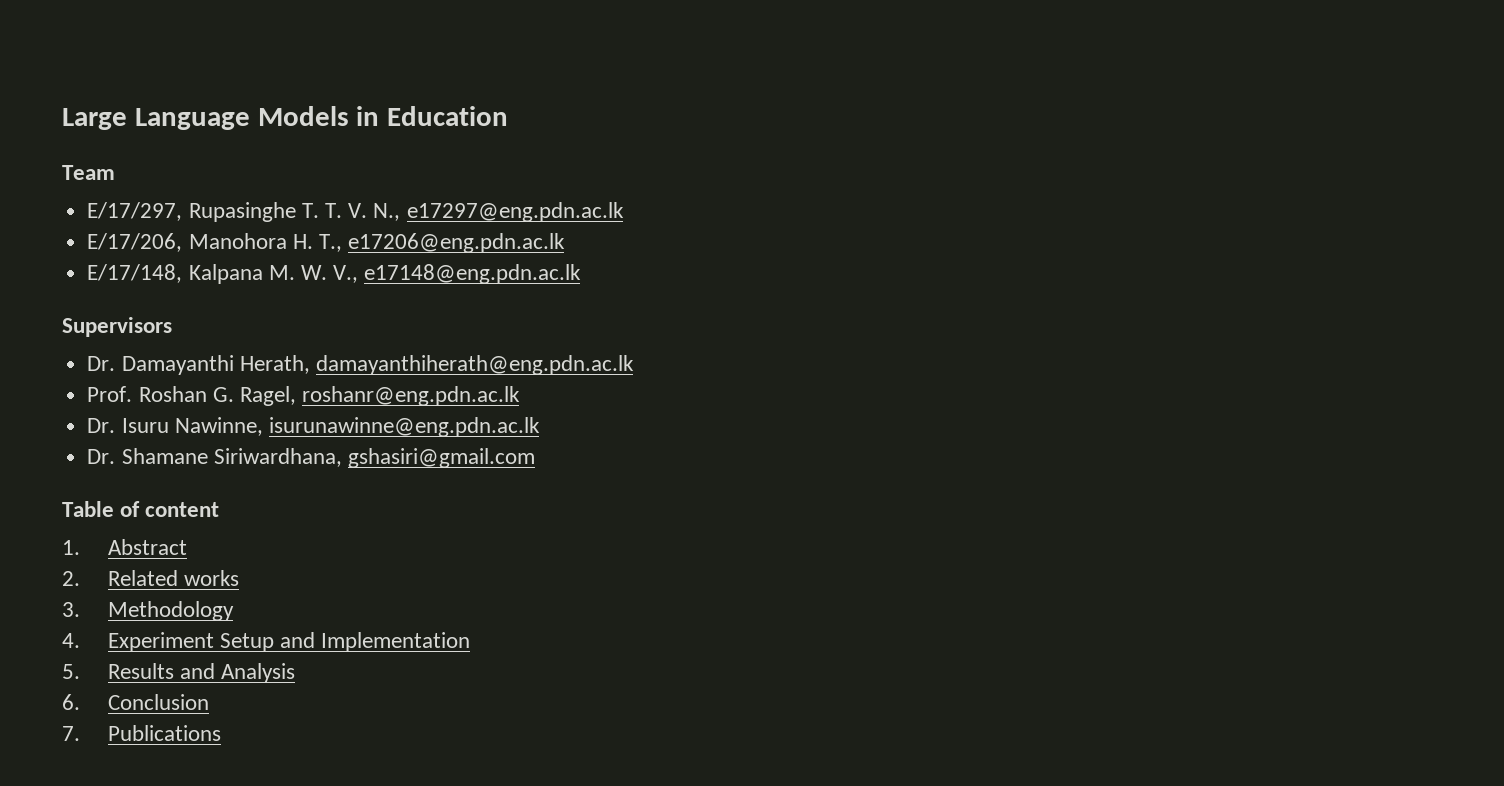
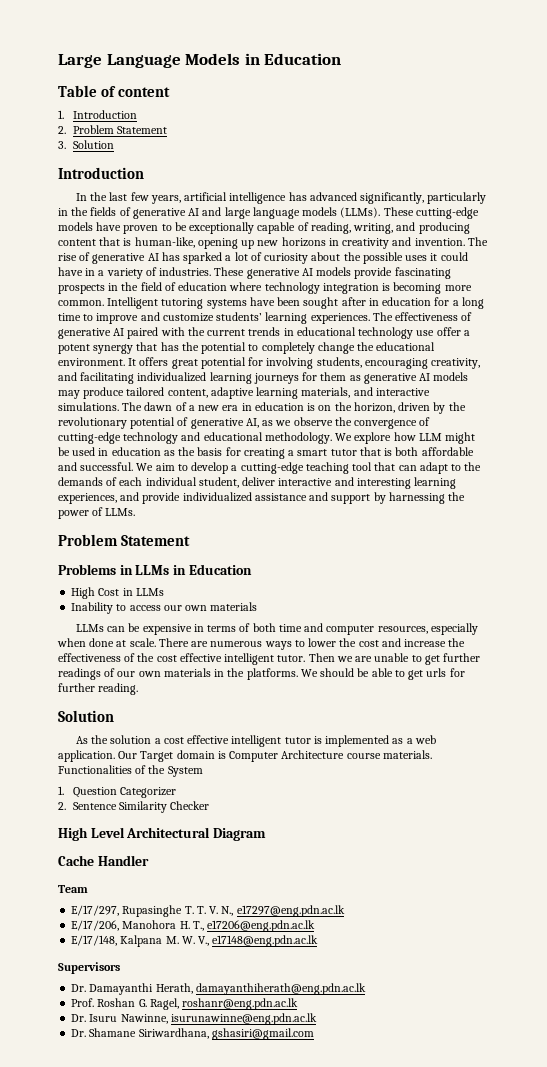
(509, 116) none -> [58,85,171,97] [58,110,137,119] [58,125,168,134] [58,140,114,149] [58,167,144,179] [75,192,487,204] [58,207,479,219] [58,222,470,234] [58,237,488,249] [58,252,468,264] [58,267,451,279] [58,282,472,294] [58,297,484,309] [58,312,473,324] [58,327,470,339] [58,342,436,354] [58,357,481,369] [58,372,469,384] [58,387,430,399] [58,402,466,414] [58,417,431,429] [58,432,476,444] [58,447,474,459] [58,462,482,474] [58,477,457,489] [58,492,466,504] [58,507,136,519] [58,534,191,546] [58,564,252,575] [71,587,164,599] [71,602,258,614] [75,623,478,635] [57,638,466,650] [58,653,481,665] [58,668,465,680] [58,683,139,695] [58,710,114,722] [75,735,436,747] [58,750,432,762] [58,765,203,777] [58,786,177,798] [58,801,210,813] [58,827,266,841] [58,855,149,866] // Table of content // 1. Introduction // 2. Problem Statement // 3. Solution // Introduction // In the last few years, artificial intelligence has advanced significantly, particularly in the fields of generative AI and large language models (LLMs). These cutting-edge models have proven to be exceptionally capable of reading, writing, and producing content that is human-like, opening up new horizons in creativity and invention. The rise of generative AI has sparked a lot of curiosity about the possible uses it could have in a variety of industries. These generative AI models provide fascinating prospects in the field of education where technology integration is becoming more common. Intelligent tutoring systems have been sought after in education for a long time to improve and customize students’ learning experiences. The effectiveness of generative AI paired with the current trends in educational technology use offer a potent synergy that has the potential to completely change the educational environment. It offers great potential for involving students, encouraging creativity, and facilitating individualized learning journeys for them as generative AI models may produce tailored content, adaptive learning materials, and interactive simulations. The dawn of a new era in education is on the horizon, driven by the revolutionary potential of generative AI, as we observe the convergence of cutting-edge technology and educational methodology. We explore how LLM might be used in education as the basis for creating a smart tutor that is both affordable and successful. We aim to develop a cutting-edge teaching tool that can adapt to the demands of each individual student, deliver interactive and interesting learning experiences, and provide individualized assistance and support by harnessing the power of LLMs. // Problem Statement // Problems in LLMs in Education // High Cost in LLMs // Inability to access our own materials // LLMs can be expensive in terms of both time and computer resources, especially when done at scale. There are numerous ways to lower the cost and increase the effectiveness of the cost effective intelligent tutor. Then we are unable to get further readings of our own materials in the platforms. We should be able to get urls for further reading. // Solution // As the solution a cost effective intelligent tutor is implemented as a web application. Our Target domain is Computer Architecture course materials. Functionalities of the System // 1. Question Categorizer // 2. Sentence Similarity Checker // High Level Architectural Diagram // Cache Handler
[62,501,220,517] [62,539,187,555] [62,570,239,586] [62,601,234,621] [62,632,471,652] [62,663,296,683] [62,694,209,710] [62,725,221,741] // Table of content // 1. Abstract // 2. Related works // 3. Methodology // 4. Experiment Setup and Implementation // 5. Results and Analysis // 6. Conclusion // 7. Publications -> (314, 1034) none

